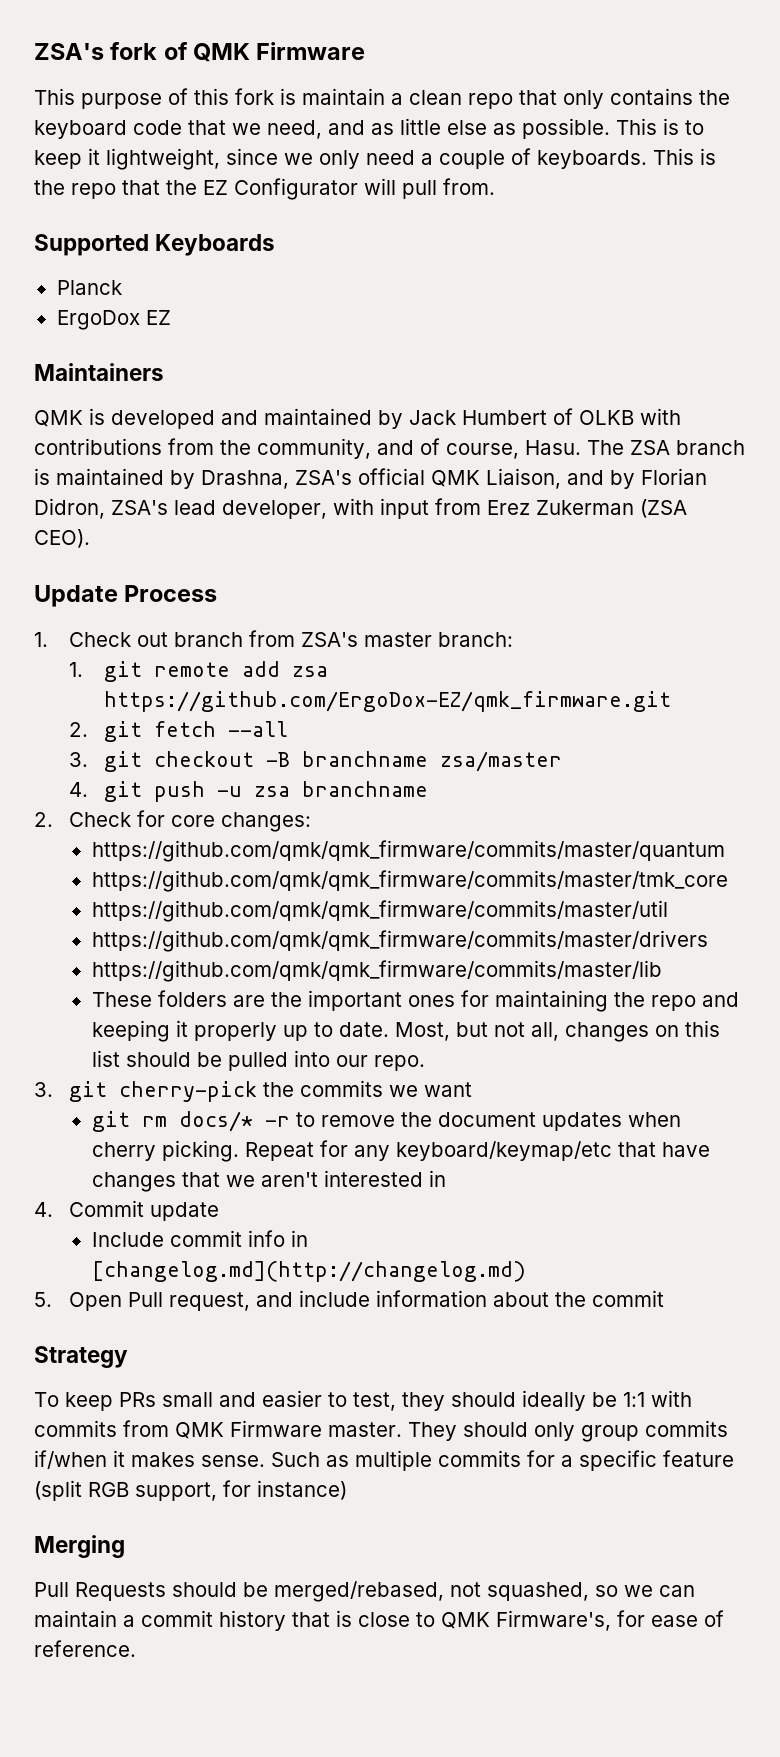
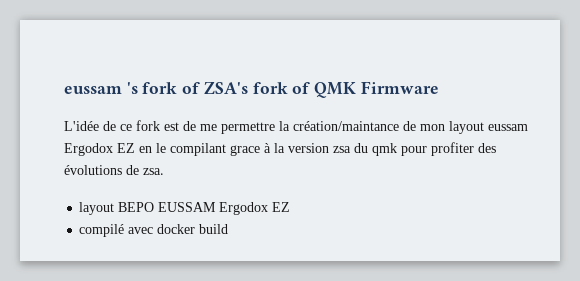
(34, 51) none -> [64,82,201,94] eussam 's fork of
[34,88,730,109] [34,118,704,139] [34,148,716,170] [34,178,495,200] [34,234,276,256] [56,280,122,295] [56,310,171,330] [34,363,164,381] [34,408,681,429] [34,438,745,459] [34,468,707,489] [34,498,687,519] [34,529,90,548] [34,585,218,607] [34,630,514,647] [69,661,329,682] [104,691,672,712] [69,721,289,742] [69,751,563,772] [69,781,429,802] [34,810,312,832] [91,840,725,862] [91,870,728,892] [91,900,668,922] [91,930,708,952] [91,960,662,982] [91,990,739,1012] [91,1020,720,1042] [91,1050,425,1071] [34,1080,473,1102] [91,1111,681,1132] [91,1140,710,1162] [91,1170,446,1192] [34,1200,220,1221] [91,1230,308,1247] [91,1261,526,1282] [34,1290,665,1311] [34,1346,128,1368] [34,1390,692,1411] [34,1420,728,1442] [34,1450,734,1471] [34,1480,347,1501] [34,1535,125,1558] [34,1581,695,1602] [34,1610,724,1631] [34,1640,136,1657] This purpose of this fork is maintain a clean repo that only contains the keyboard code that we need, and as little else as possible. This is to keep it lightweight, since we only need a couple of keyboards. This is the repo that the EZ Configurator will pull from. // Supported Keyboards // Planck // ErgoDox EZ // Maintainers // QMK is developed and maintained by Jack Humbert of OLKB with contributions from the community, and of course, Hasu. The ZSA branch is maintained by Drashna, ZSA's official QMK Liaison, and by Florian Didron, ZSA's lead developer, with input from Erez Zukerman (ZSA CEO). // Update Process // 1. Check out branch from ZSA's master branch: // 1. git remote add zsa https://github.com/ErgoDox-EZ/qmk_firmware.git // 2. git fetch --all // 3. git checkout -B branchname zsa/master // 4. git push -u zsa branchname // 2. Check for core changes: // https://github.com/qmk/qmk_firmware/commits/master/quantum // https://github.com/qmk/qmk_firmware/commits/master/tmk_core // https://github.com/qmk/qmk_firmware/commits/master/util // https://github.com/qmk/qmk_firmware/commits/master/drivers // https://github.com/qmk/qmk_firmware/commits/master/lib // These folders are the important ones for maintaining the repo and keeping it properly up to date. Most, but not all, changes on this list should be pulled into our repo. // 3. git cherry-pick the commits we want // git rm docs/* -r to remove the document updates when cherry picking. Repeat for any keyboard/keymap/etc that have changes that we aren't interested in // 4. Commit update // Include commit info in [changelog.md](http://changelog.md) // 5. Open Pull request, and include information about the commit // Strategy // To keep PRs small and easier to test, they should ideally be 1:1 with commits from QMK Firmware master. They should only group commits if/when it makes sense. Such as multiple commits for a specific feature (split RGB support, for instance) // Merging // Pull Requests should be merged/rebased, not squashed, so we can maintain a commit history that is close to QMK Firmware's, for ease of reference. -> [64,120,528,134] [64,142,496,156] [64,165,164,175] [79,202,291,215] [79,224,229,237] L'idée de ce fork est de me permettre la création/maintance de mon layout eussam Ergodox EZ en le compilant grace à la version zsa du qmk pour profiter des évolutions de zsa. // layout BEPO EUSSAM Ergodox EZ // compilé avec docker build

